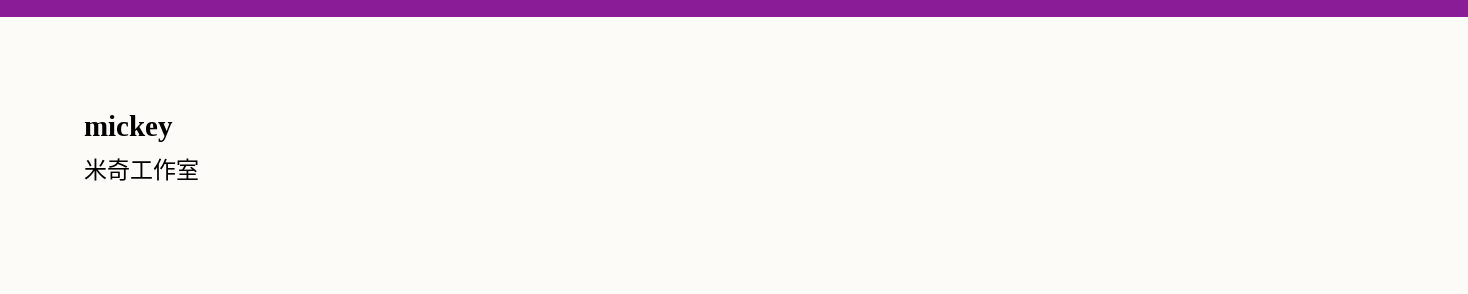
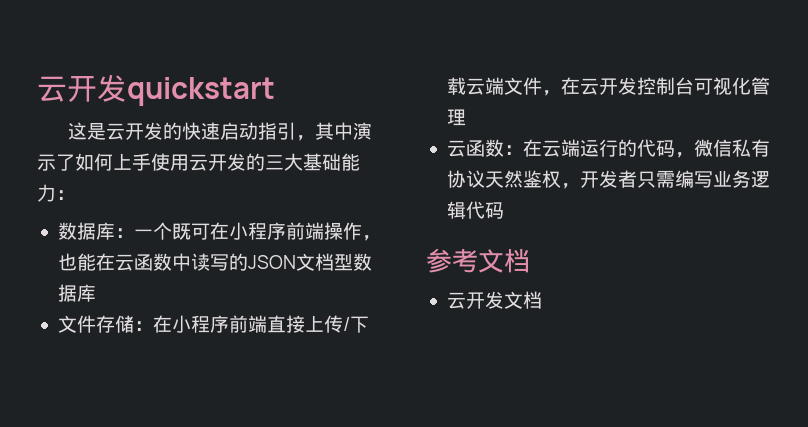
[84,115,173,142] [84,158,199,181] mickey // 米奇工作室 -> [37,74,275,106] [67,122,372,141] [37,153,360,171] [37,184,75,202] [57,222,381,241] [57,253,372,271] [57,284,96,302] [57,315,369,333] [446,77,770,96] [446,109,466,126] [446,139,770,158] [446,170,770,189] [446,201,504,220] [426,248,530,273] [446,291,542,309] 云开发quickstart // 这是云开发的快速启动指引，其中演示了如何上手使用云开发的三大基础能力： // 数据库：一个既可在小程序前端操作，也能在云函数中读写的JSON文档型数据库 // 文件存储：在小程序前端直接上传/下载云端文件，在云开发控制台可视化管理 // 云函数：在云端运行的代码，微信私有协议天然鉴权，开发者只需编写业务逻辑代码 // 参考文档 // 云开发文档

